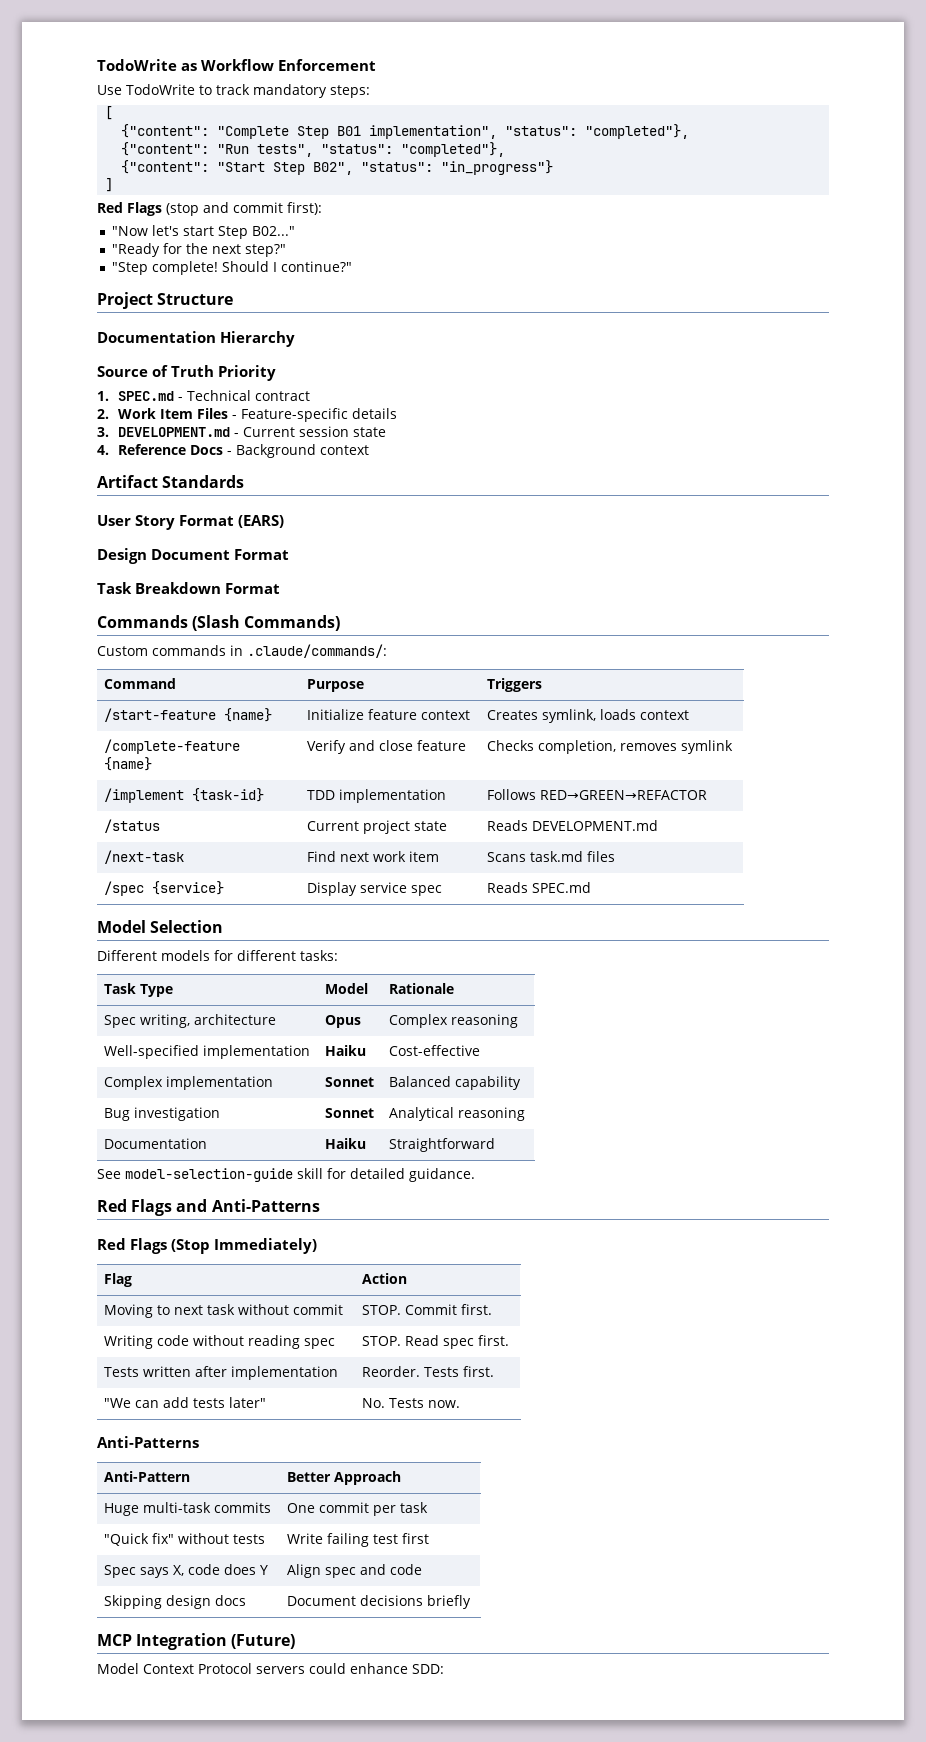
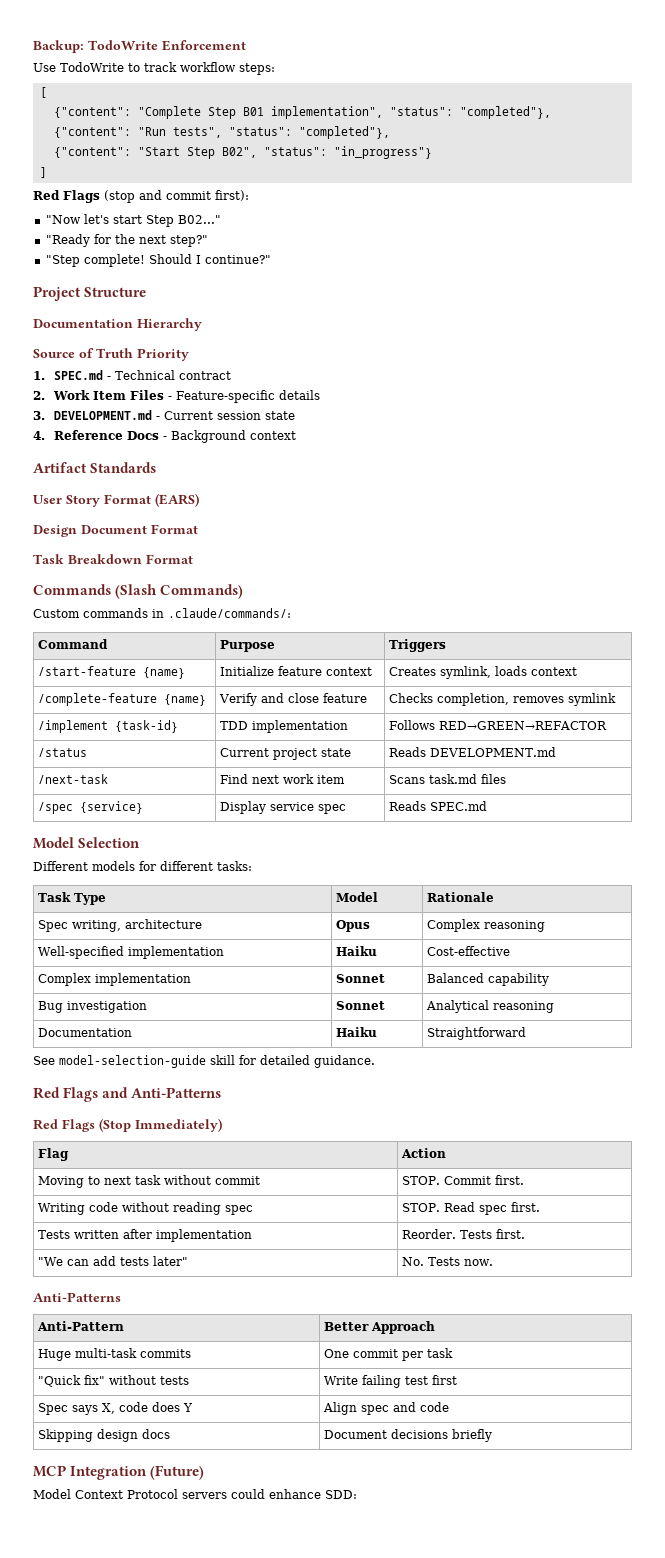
[97,59,274,71] TodoWrite as Workflow -> [33,40,158,53] Backup: TodoWrite
[252,84,327,98] mandatory -> [180,62,236,72] workflow

